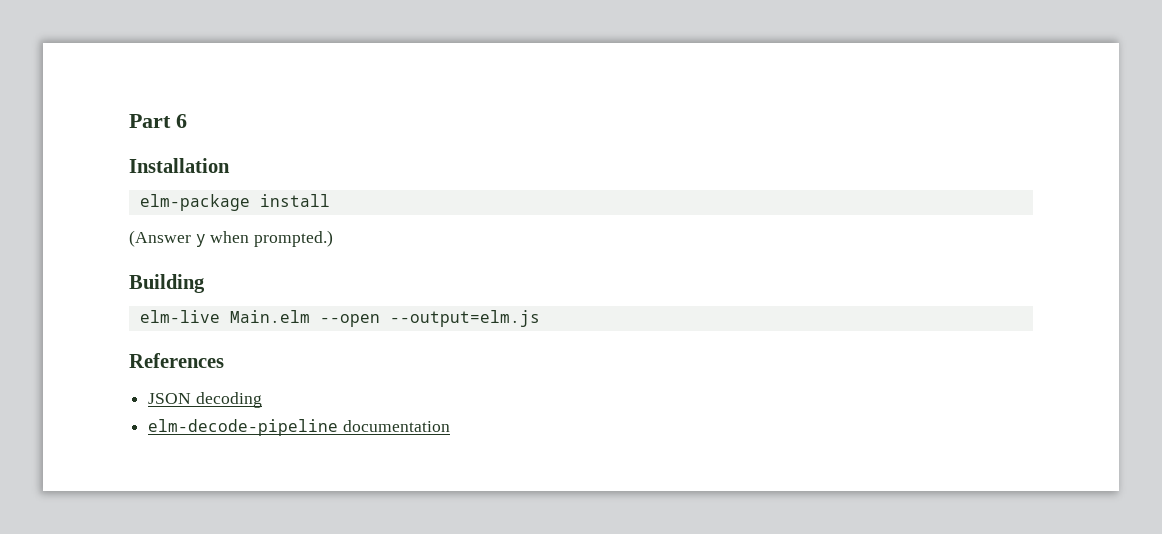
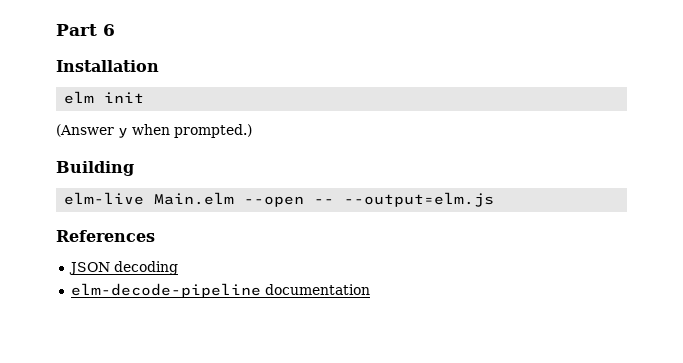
[139,194,330,211] elm-package install -> [64,91,145,104] elm init
(380, 320) none -> [314,199,335,204] --

